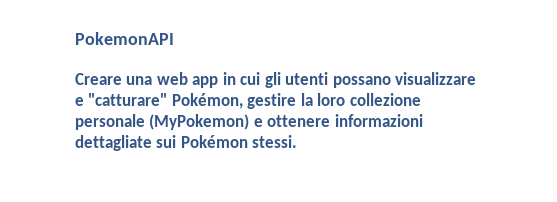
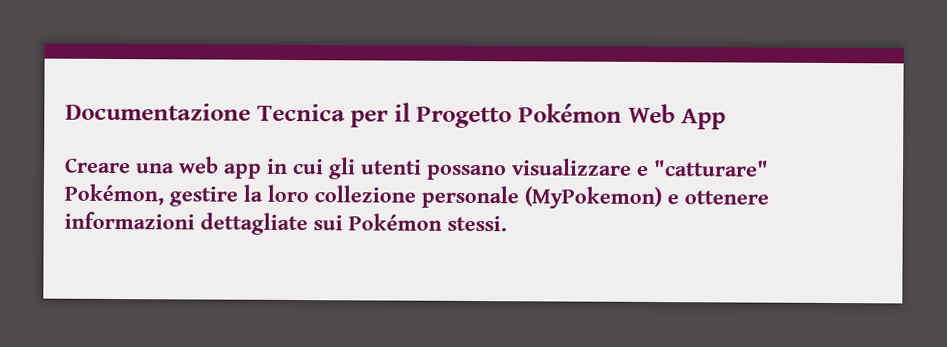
[75,32,174,45] PokemonAPI -> [65,102,727,130] Documentazione Tecnica per il Progetto Pokémon Web App

